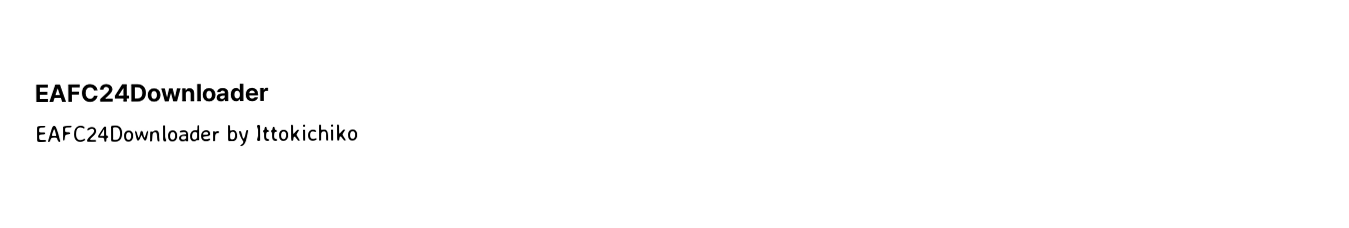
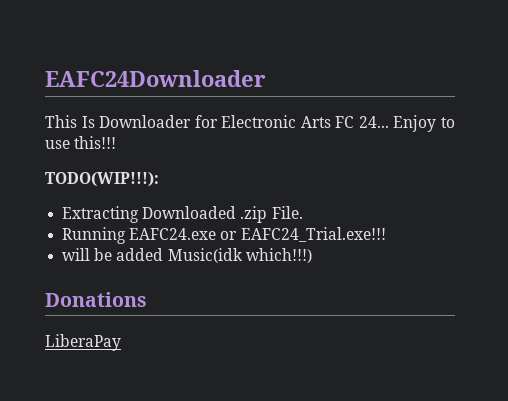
[35,124,359,147] EAFC24Downloader by Ittokichiko -> [45,115,455,132] [45,136,117,149] [45,172,159,187] [62,206,303,223] [62,227,386,244] [62,248,312,263] [45,292,147,307] [45,334,121,351] This Is Downloader for Electronic Arts FC 24... Enjoy to use this!!! // TODO(WIP!!!): // Extracting Downloaded .zip File. // Running EAFC24.exe or EAFC24_Trial.exe!!! // will be added Music(idk which!!!) // Donations // LiberaPay

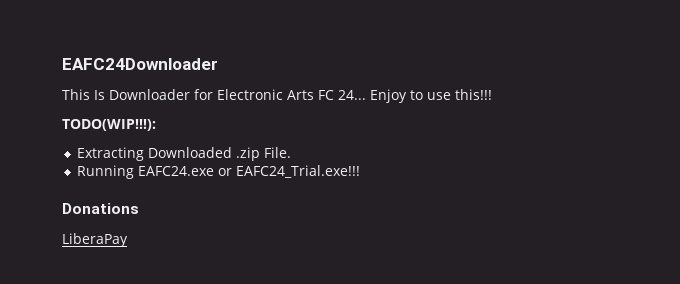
[62,248,312,263] // will be added Music(idk which!!!) -> (360, 171) none

